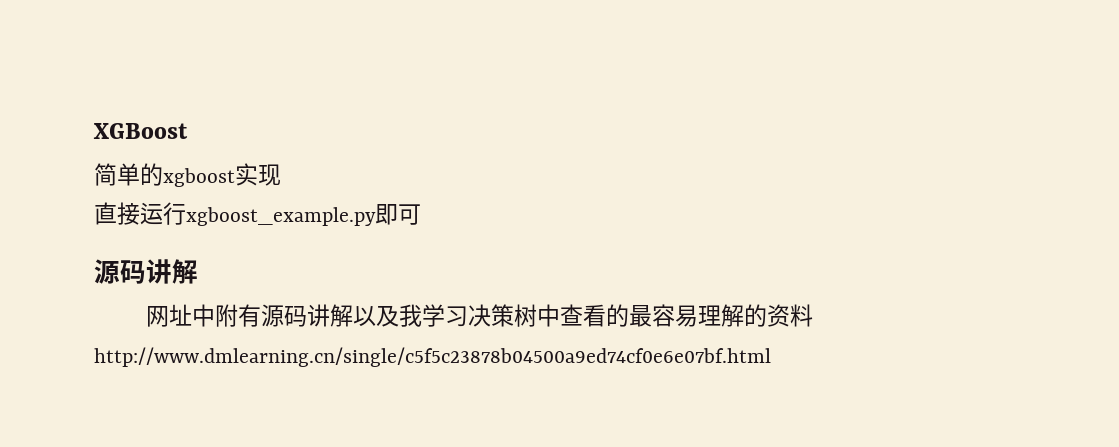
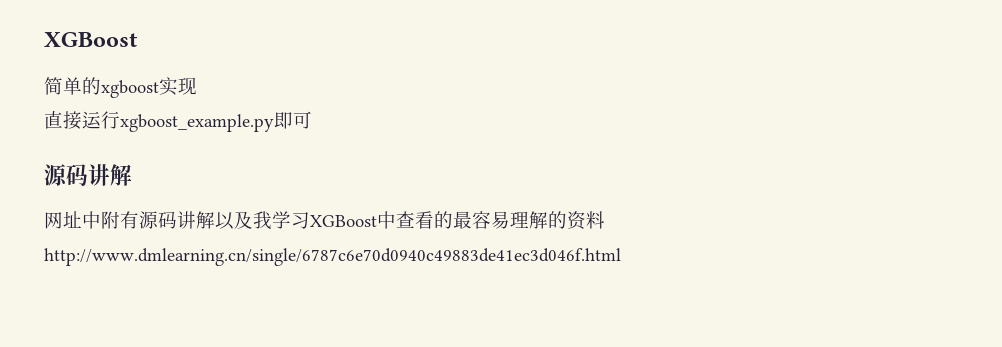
[467,304,537,327] 决策树 -> [310,215,377,227] XGBoost
[94,347,771,367] http://www.dmlearning.cn/single/c5f5c23878b04500a9ed74cf0e6e07bf.html -> [44,248,621,266] http://www.dmlearning.cn/single/6787c6e70d0940c49883de41ec3d046f.html

